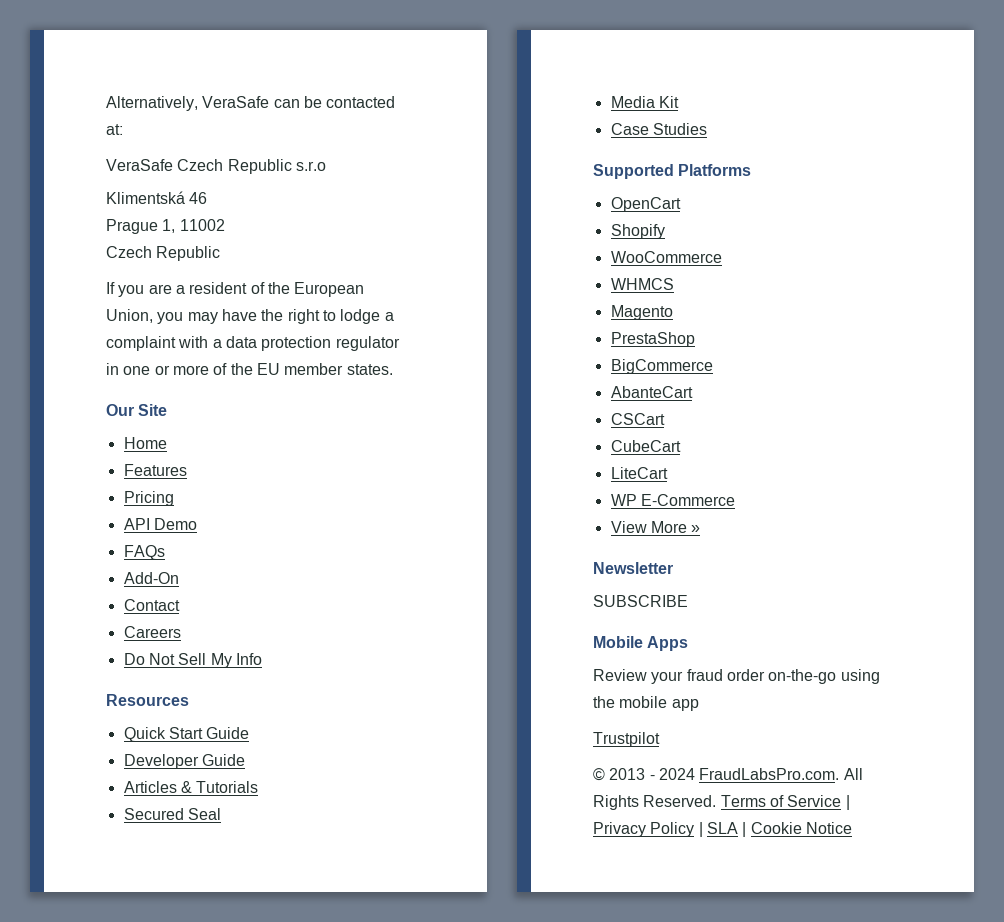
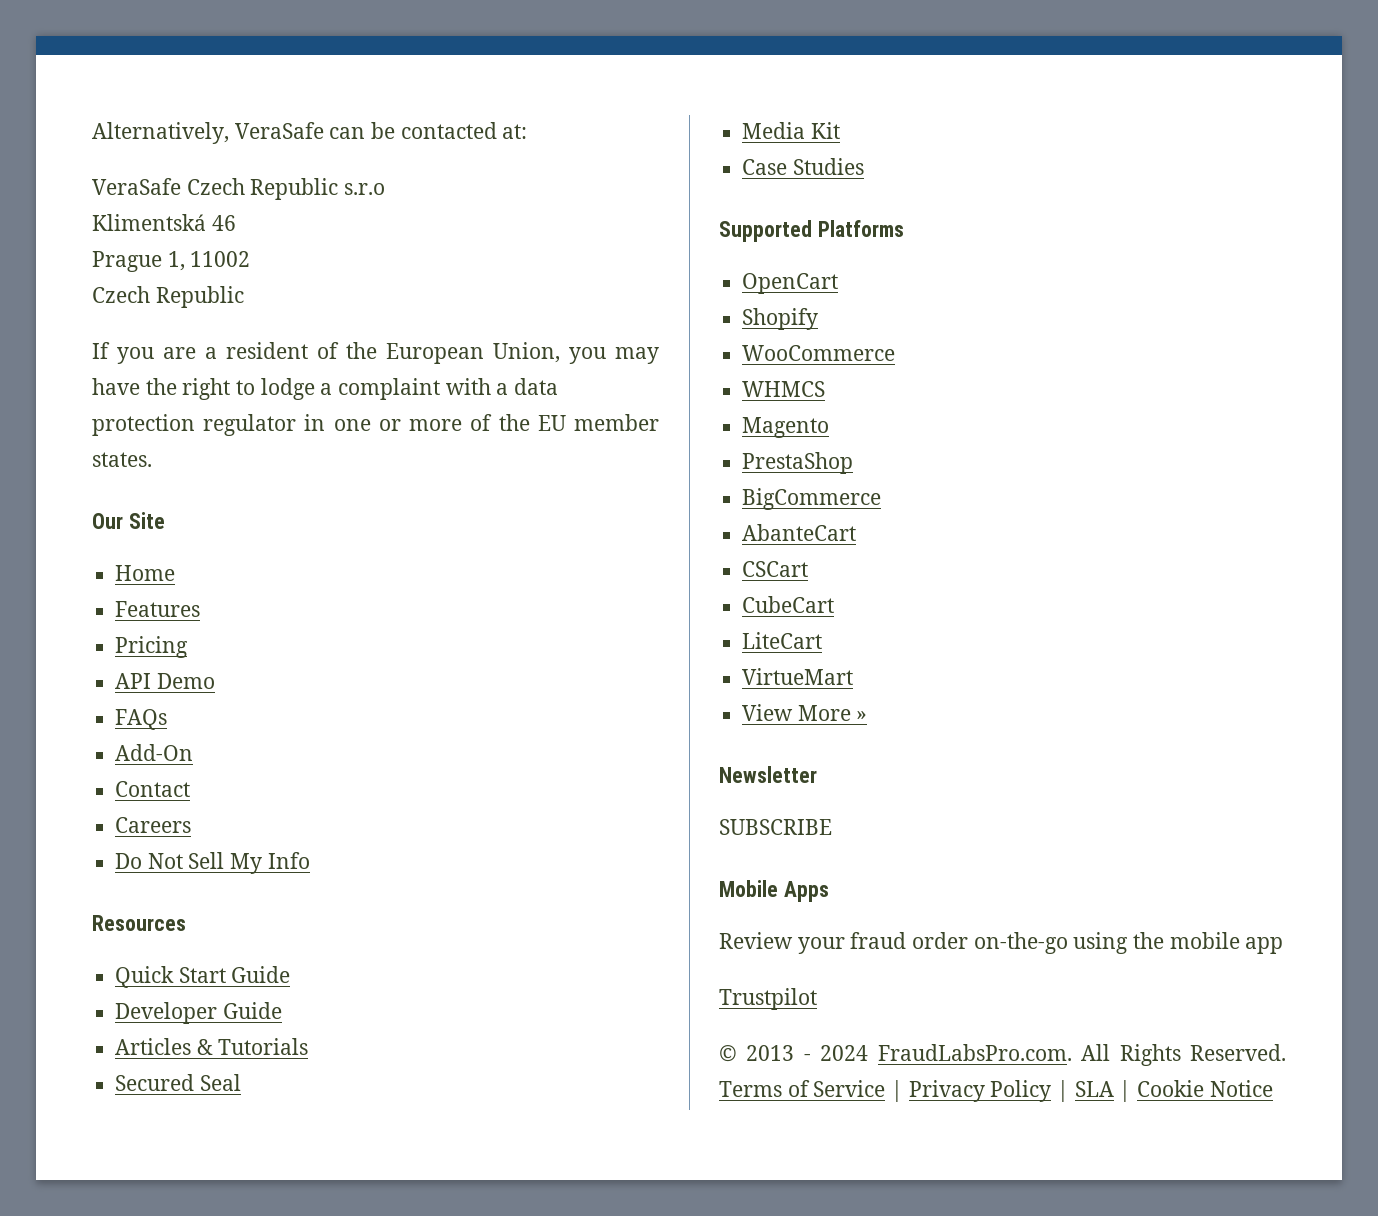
[610,494,735,506] WP E-Commerce -> [742,668,854,685] VirtueMart

